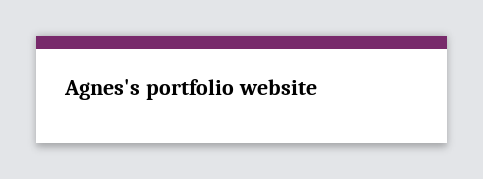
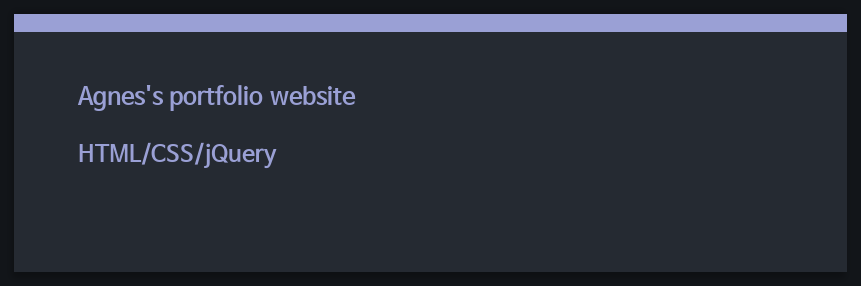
(317, 87) none -> [78,142,277,169] // HTML/CSS/jQuery

